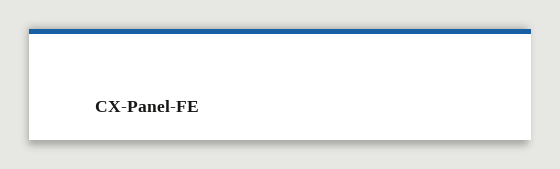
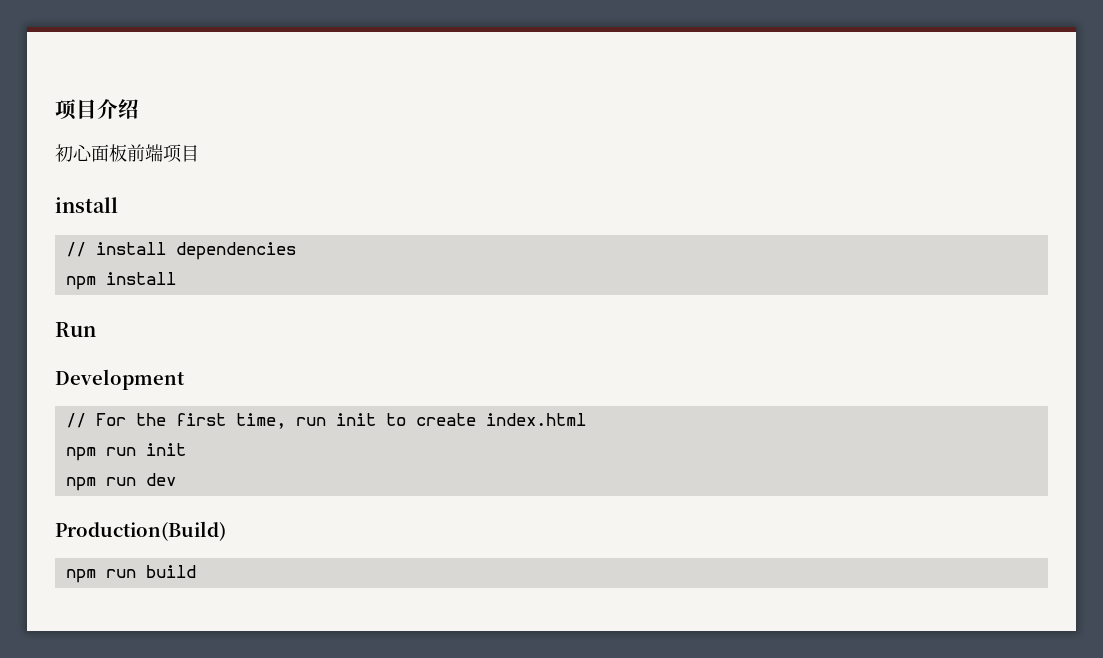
[95,100,199,112] CX-Panel-FE -> [55,99,139,120] [55,144,199,163] [55,197,118,213] [65,242,296,260] [65,272,176,290] [55,322,96,337] [55,369,185,390] [65,413,586,429] [65,443,186,461] [65,473,176,491] [55,521,226,541] [65,565,196,583] 项目介绍 // 初心面板前端项目 // install // // install dependencies // npm install // Run // Development // // For the first time, run init to create index.html // npm run init // npm run dev // Production(Build) // npm run build

